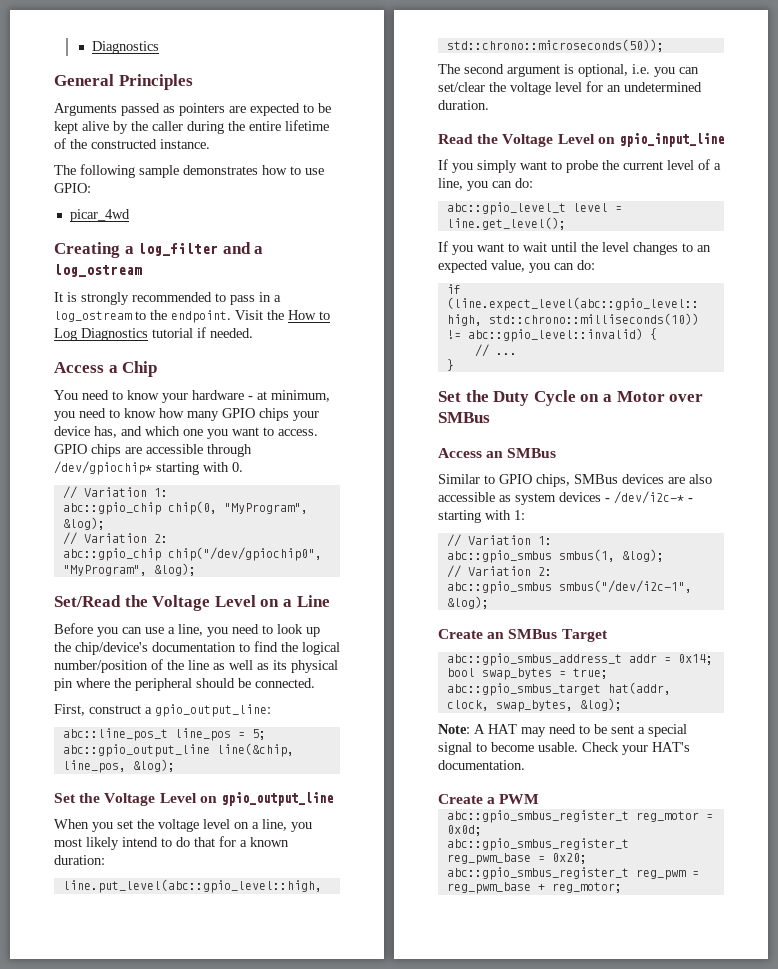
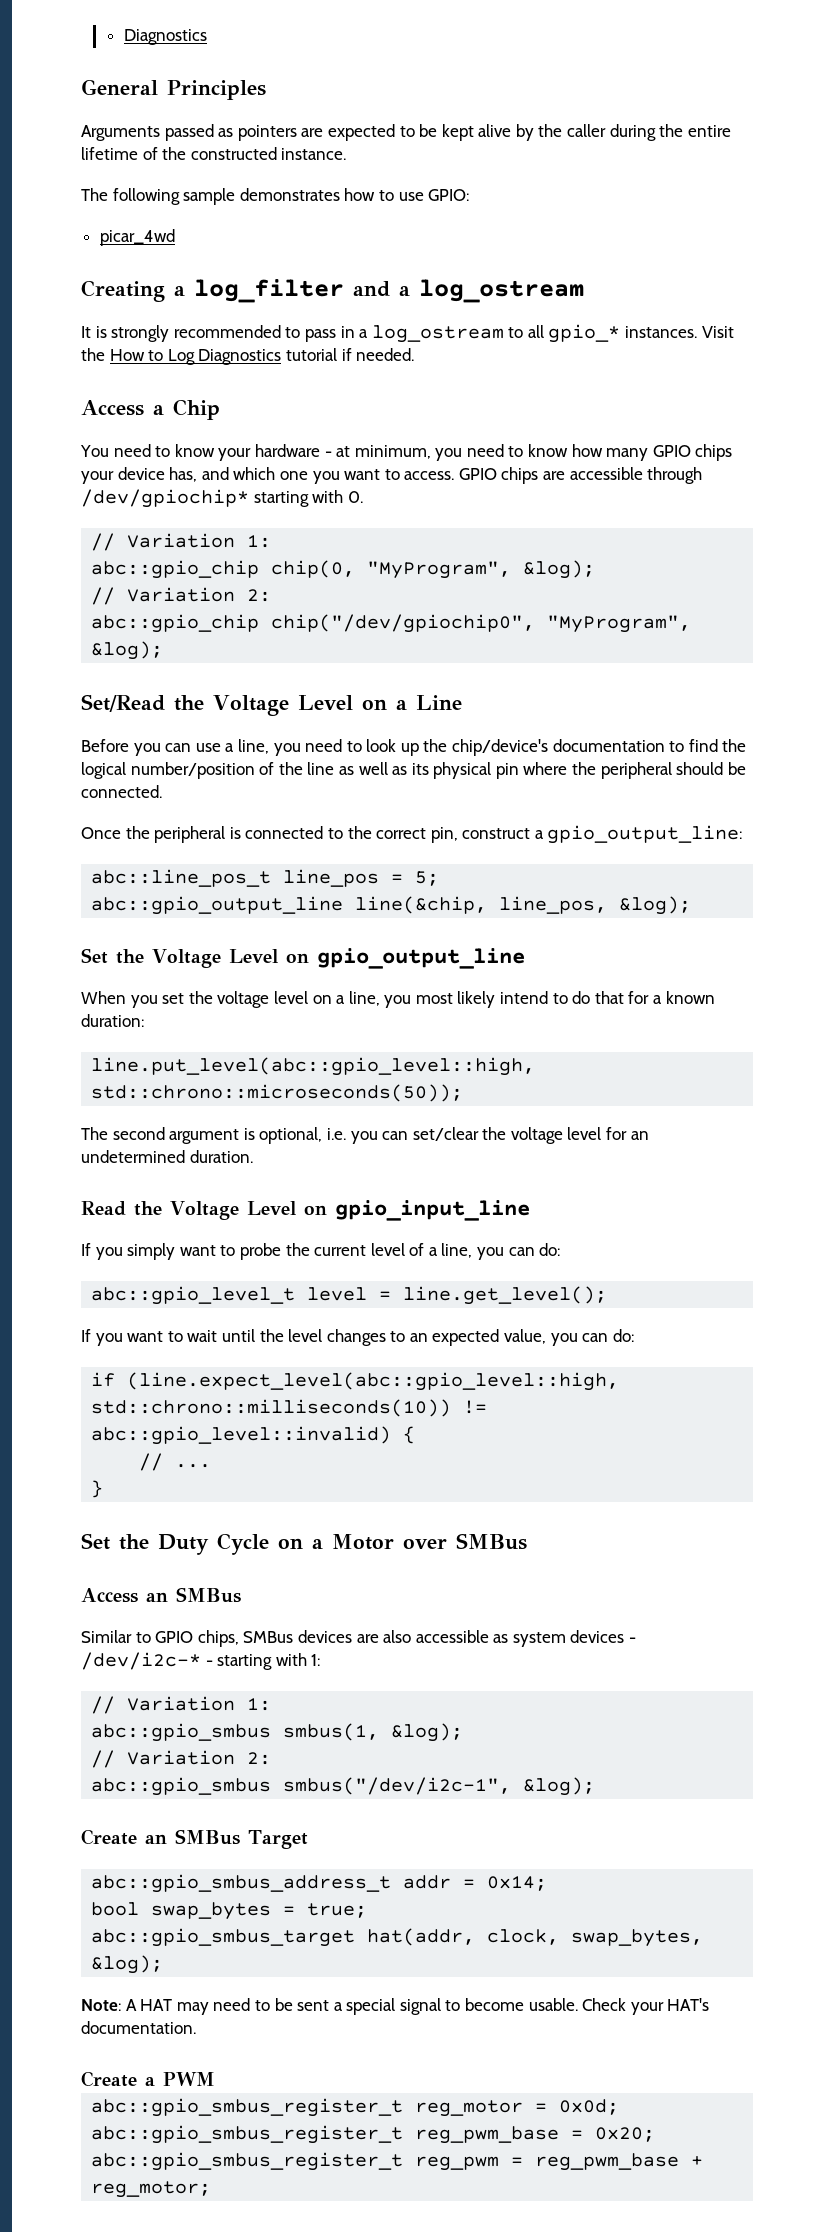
[150,310,231,323] the endpoint. -> [527,324,698,343] all gpio_* instances.
[54,704,85,716] First, -> [81,826,458,843] Once the peripheral is connected to the correct pin,

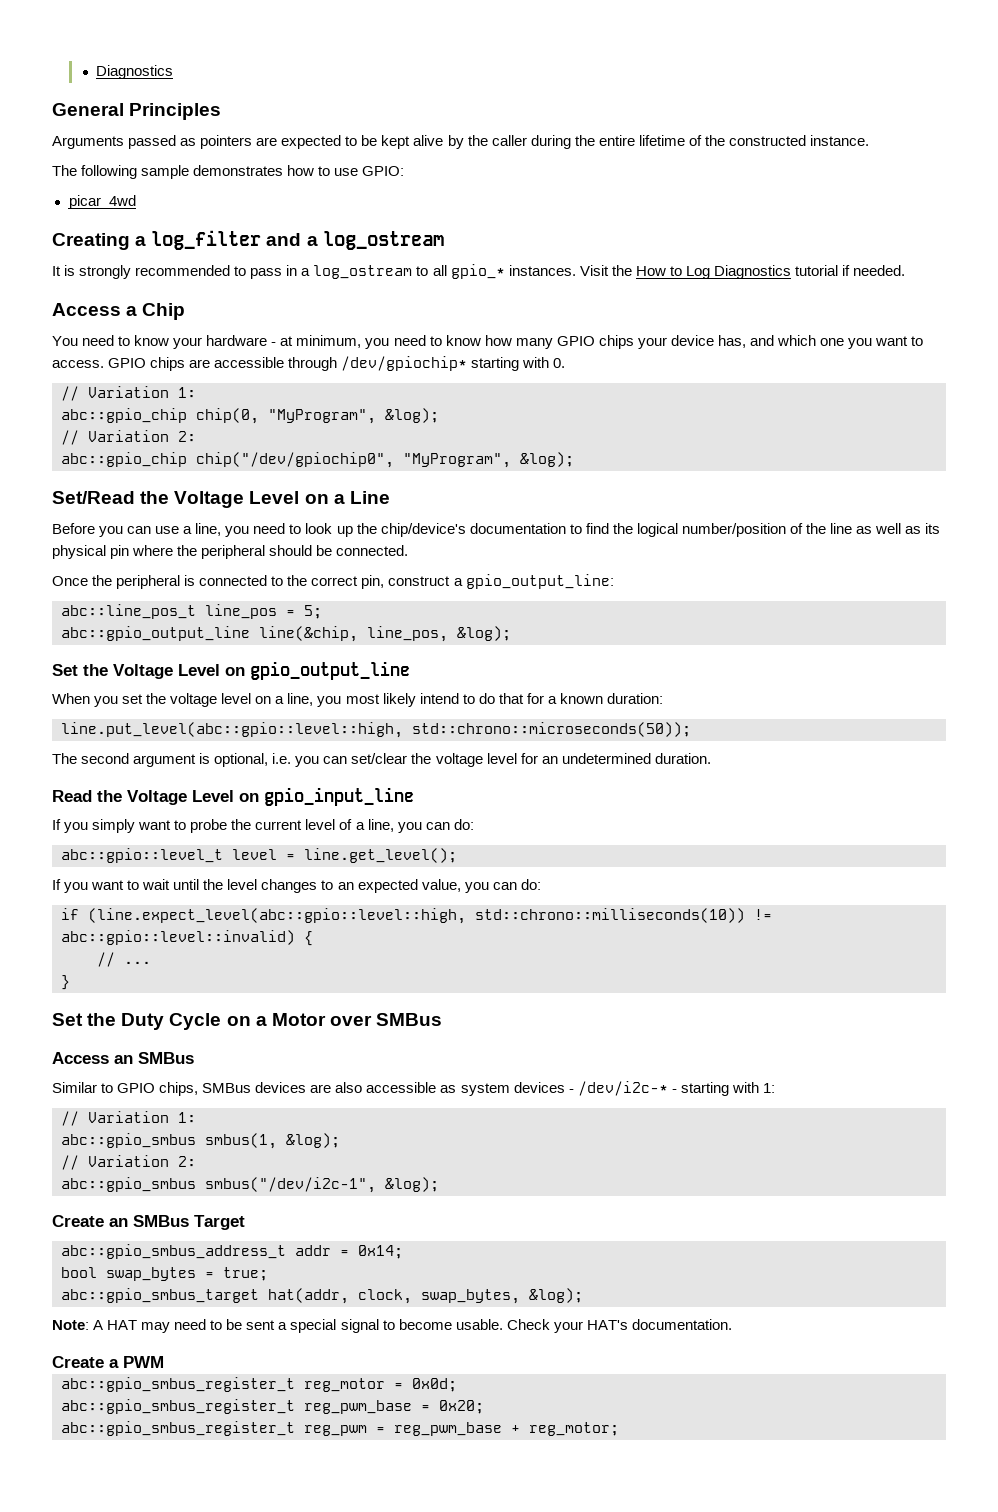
[91,1057,536,1076] line.put_level(abc::gpio_level::high, -> [61,722,403,738] line.put_level(abc::gpio::level::high,
[91,1286,296,1305] abc::gpio_level_t -> [61,848,223,863] abc::gpio::level_t
[127,1372,620,1391] (line.expect_level(abc::gpio_level::high, -> [88,908,466,924] (line.expect_level(abc::gpio::level::high,
[91,1426,392,1445] abc::gpio_level::invalid) -> [61,930,295,945] abc::gpio::level::invalid)

